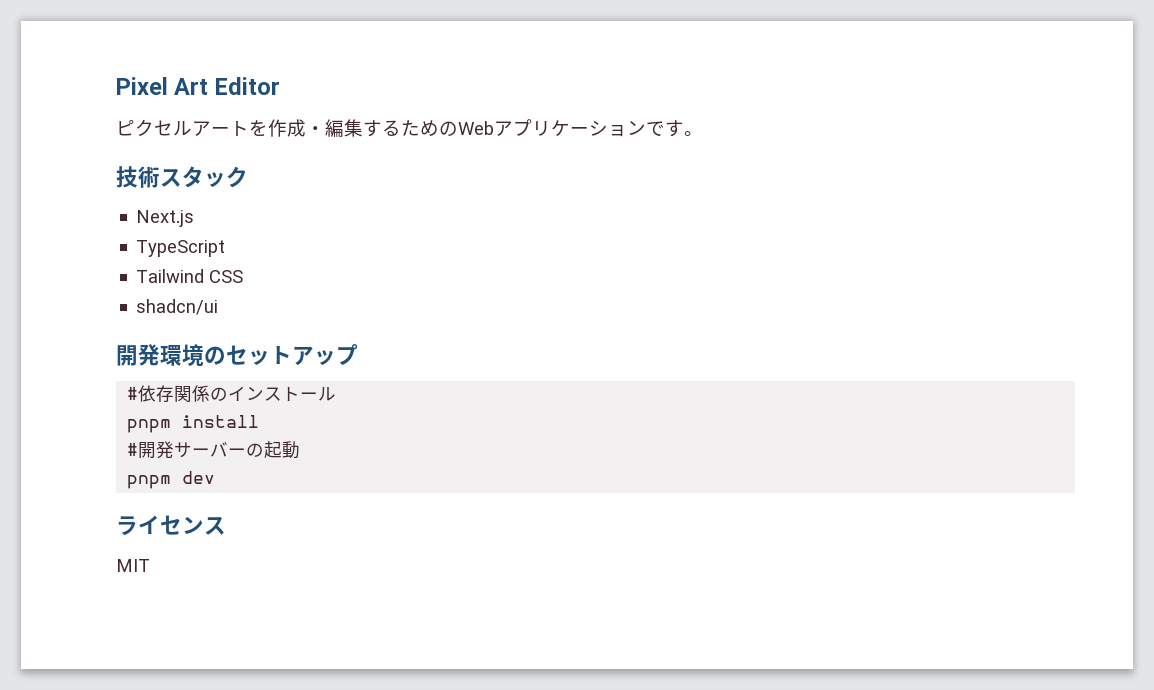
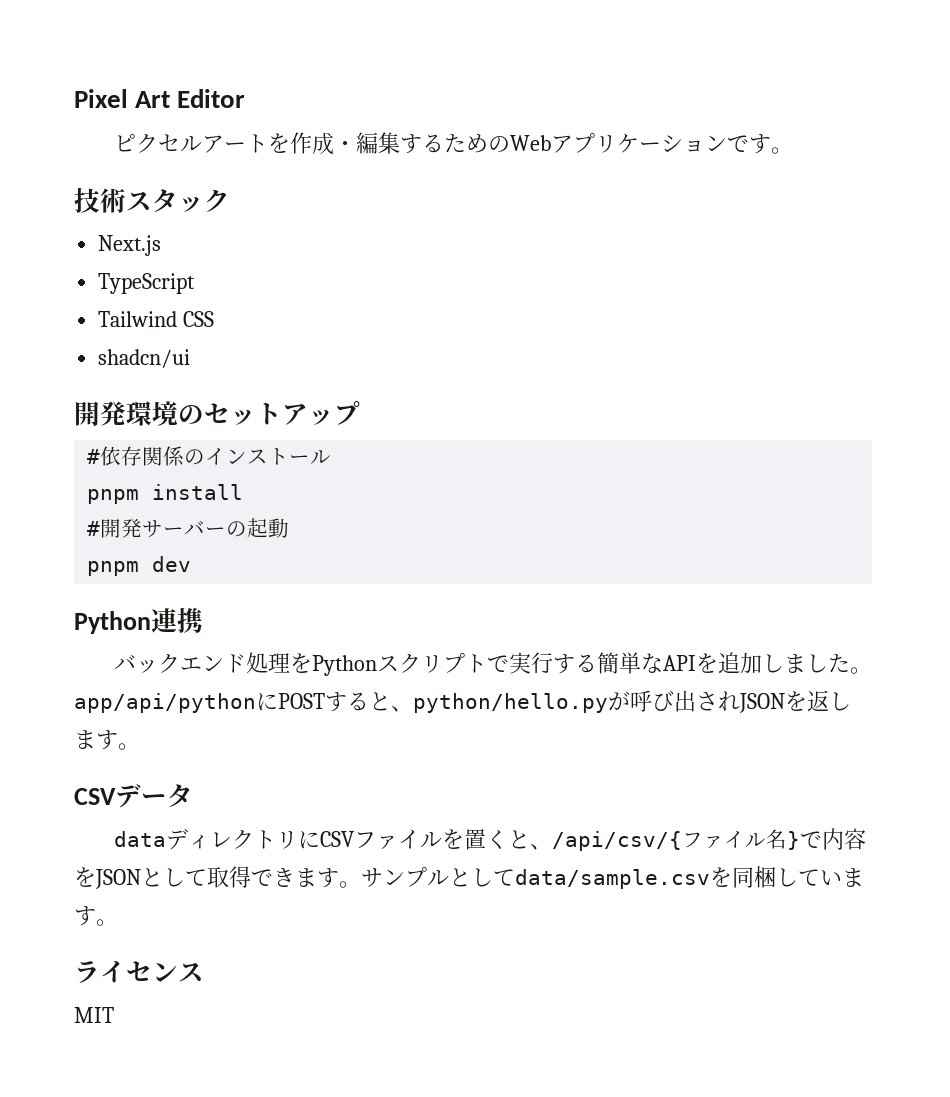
(216, 477) none -> [74,607,203,634] [113,652,872,676] [74,690,851,713] [74,730,140,750] [74,784,193,808] [113,828,866,851] [74,866,864,889] [74,906,118,926] // Python連携 // バックエンド処理をPythonスクリプトで実行する簡単なAPIを追加しました。app/api/pythonにPOSTすると、python/hello.pyが呼び出されJSONを返します。 // CSVデータ // dataディレクトリにCSVファイルを置くと、/api/csv/{ファイル名}で内容をJSONとして取得できます。サンプルとしてdata/sample.csvを同梱しています。

